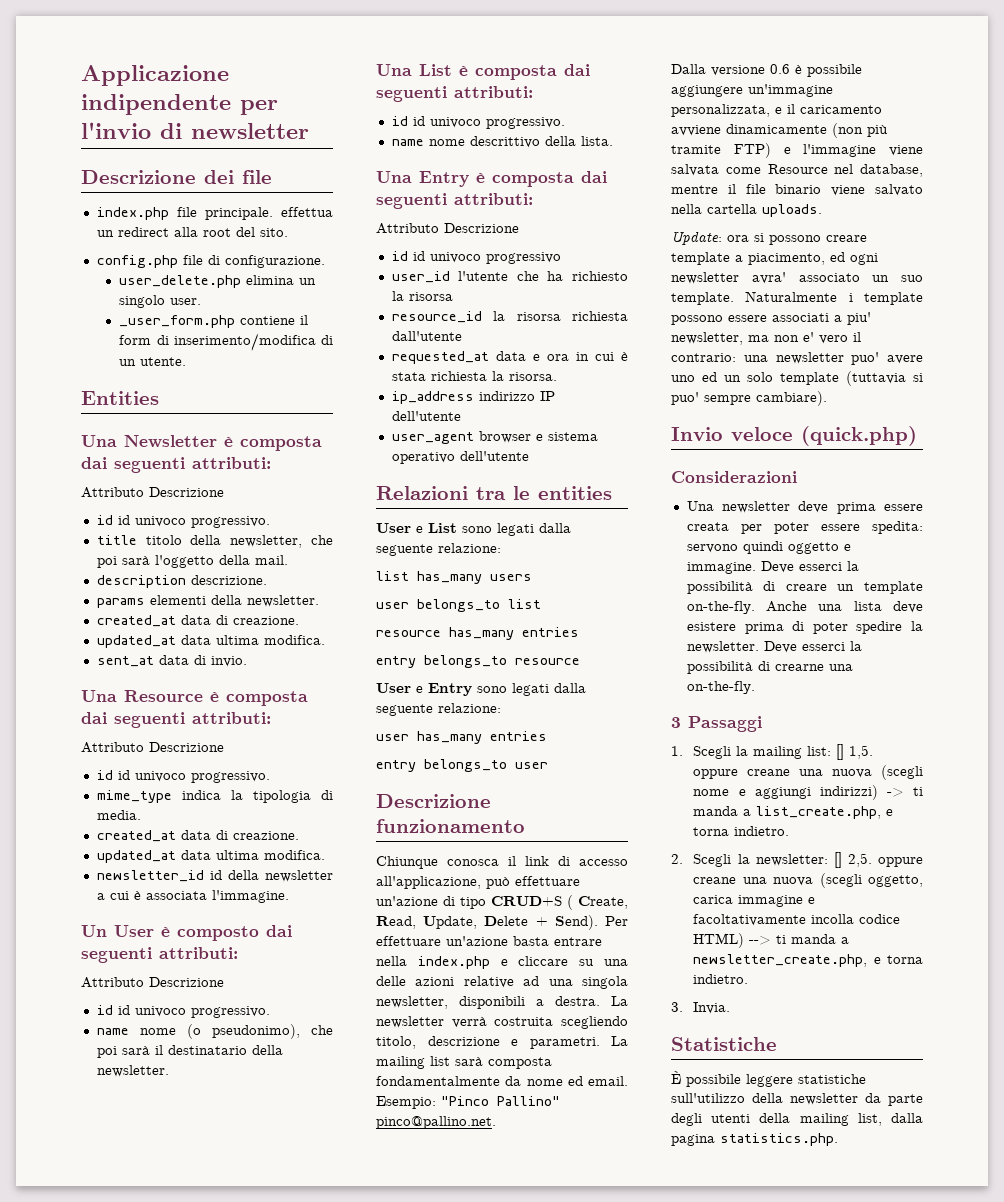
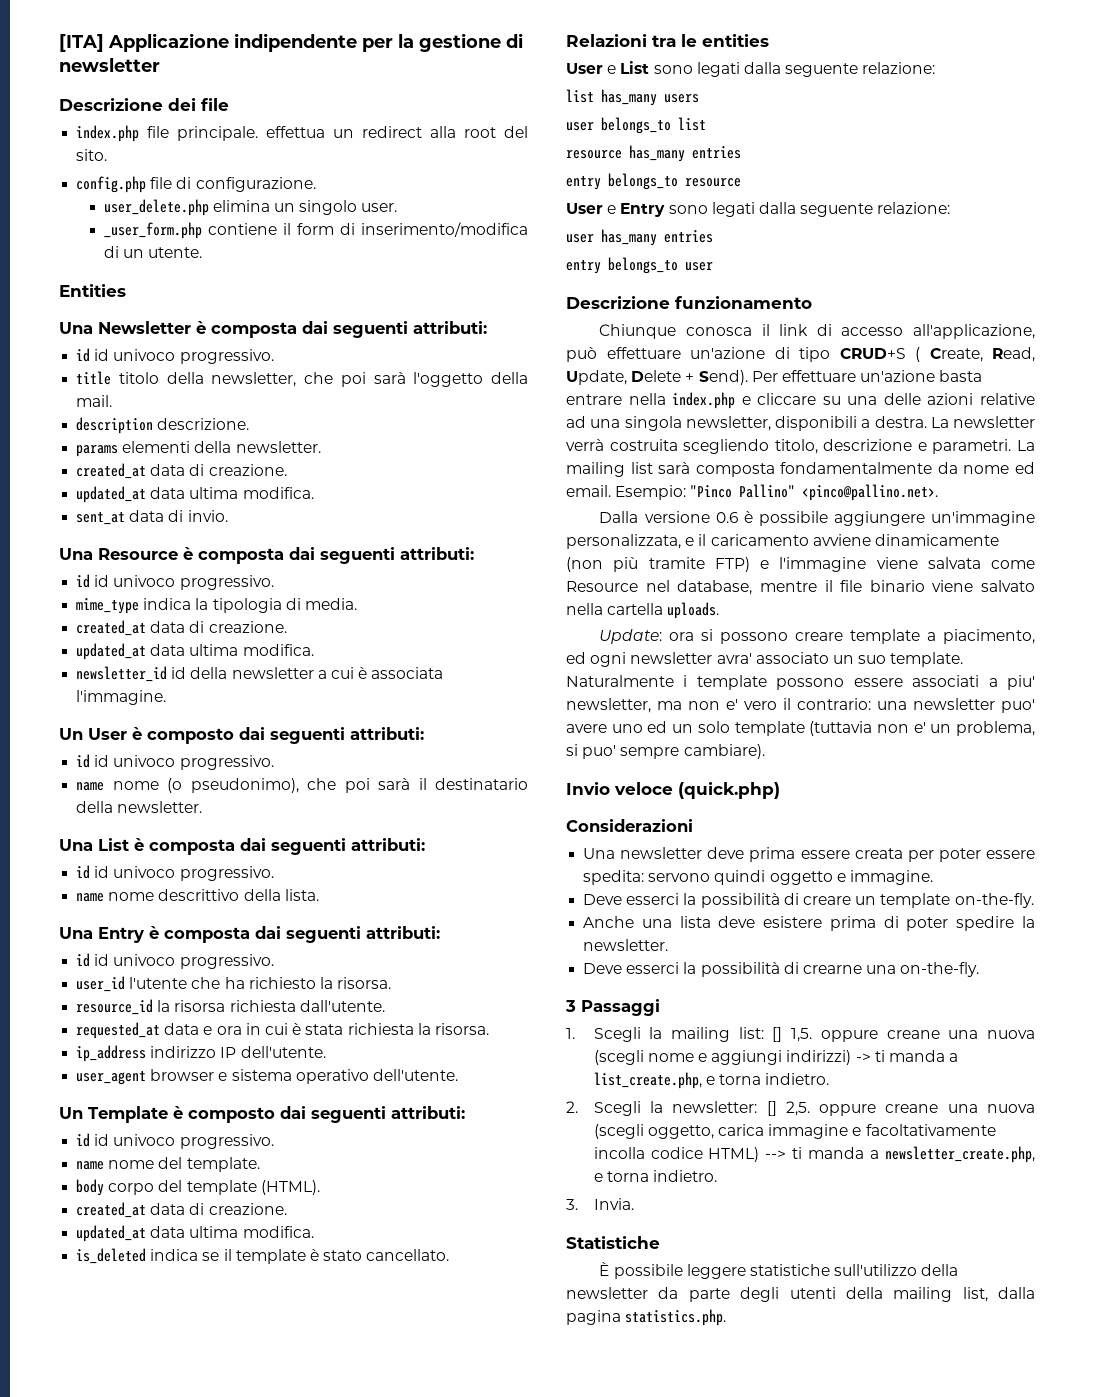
(81, 75) none -> [59,34,104,52] [ITA]
[81,122,151,139] l'invio -> [398,33,501,52] la gestione
[81,487,224,498] // Attributo Descrizione -> (487, 327) none
[81,742,224,753] // Attributo Descrizione -> (474, 553) none
[81,977,224,988] // Attributo Descrizione -> (424, 733) none
[376,223,519,234] [391,251,561,264] // Attributo Descrizione // id id univoco progressivo -> [76,953,274,969] // id id univoco progressivo.
[408,292,453,301] risorsa -> [337,977,392,989] risorsa.
[391,331,462,341] dall'utente -> [299,1000,385,1012] dall'utente.
[391,411,461,421] dell'utente -> [240,1046,326,1058] dell'utente.
[459,451,529,461] dell'utente -> [372,1069,458,1081] [59,1106,465,1123] [76,1133,274,1149] [76,1157,260,1172] [76,1179,320,1196] [76,1202,287,1218] [76,1225,314,1242] [76,1248,450,1264] dell'utente. // Un Template è composto dai seguenti attributi: // id id univoco progressivo. // name nome del template. // body corpo del template (HTML). // created_at data di creazione. // updated_at data ultima modifica. // is_deleted indica se il template è stato cancellato.
[376,1116,496,1129] pinco@pallino.net. -> [802,484,939,501] <pinco@pallino.net>.
(906, 378) none -> [876,721,1035,736] non e' un problema,
(756, 568) none -> (933, 877) //
(755, 607) none -> (1034, 900) //
(759, 647) none -> (669, 945) //

